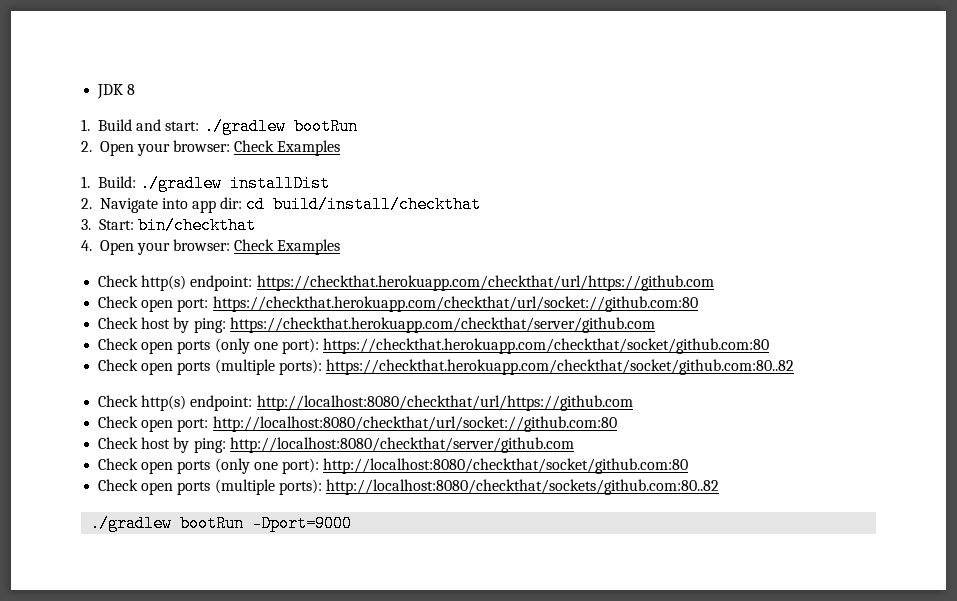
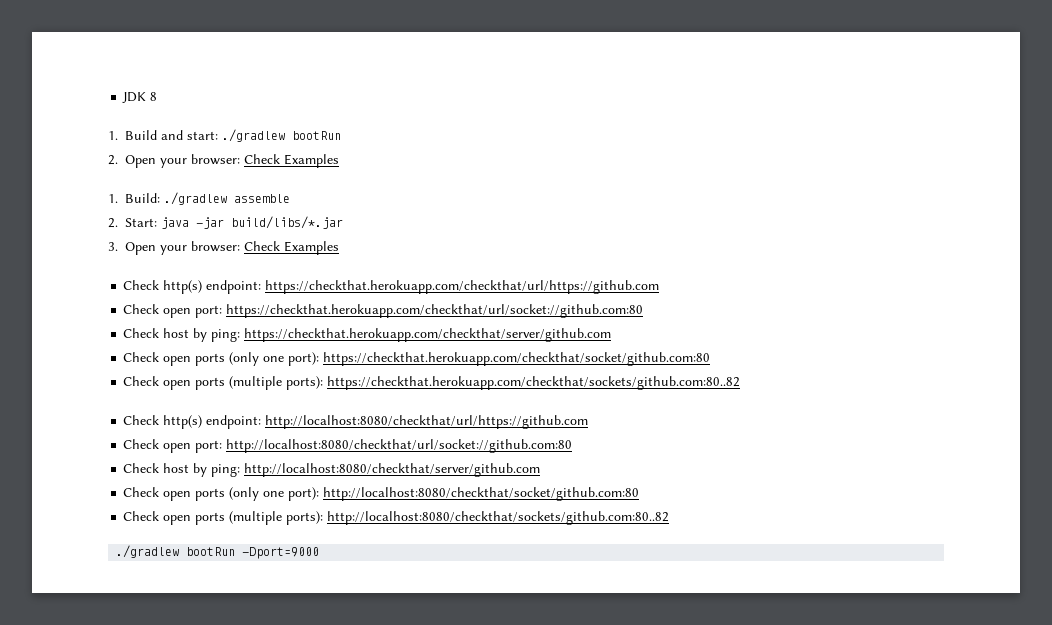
[230,175,331,192] [81,196,482,213] [81,217,256,234] [81,240,92,251] installDist // 2. Navigate into app dir: cd build/install/checkthat // 3. Start: bin/checkthat // 4. -> [234,194,290,203] [108,216,343,229] [108,242,118,251] assemble // 2. Start: java -jar build/libs/*.jar // 3.
[325,359,794,375] https://checkthat.herokuapp.com/checkthat/socket/github.com:80..82 -> [327,376,741,390] https://checkthat.herokuapp.com/checkthat/sockets/github.com:80..82

